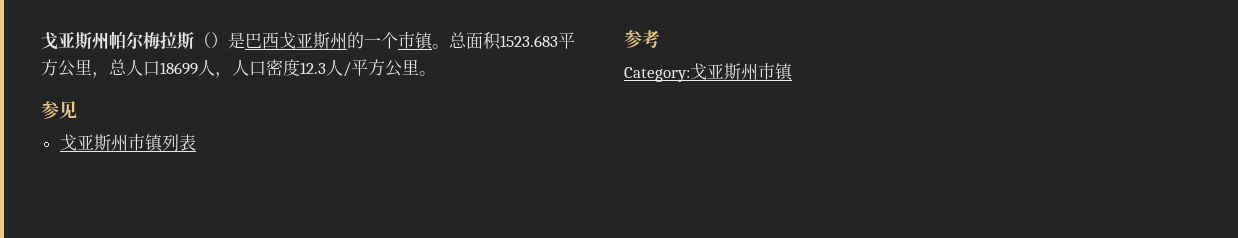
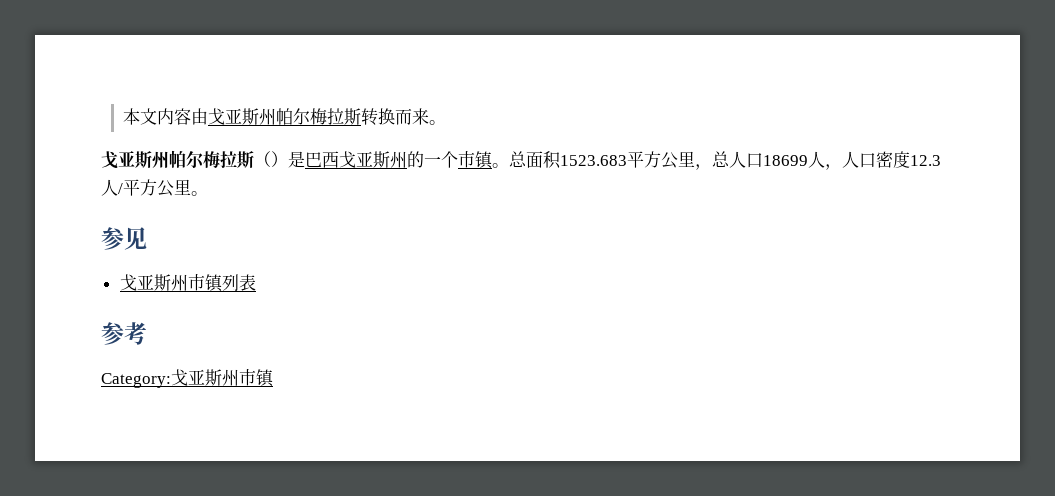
(41, 41) none -> [123,108,447,126] 本文内容由戈亚斯州帕尔梅拉斯转换而来。 //

